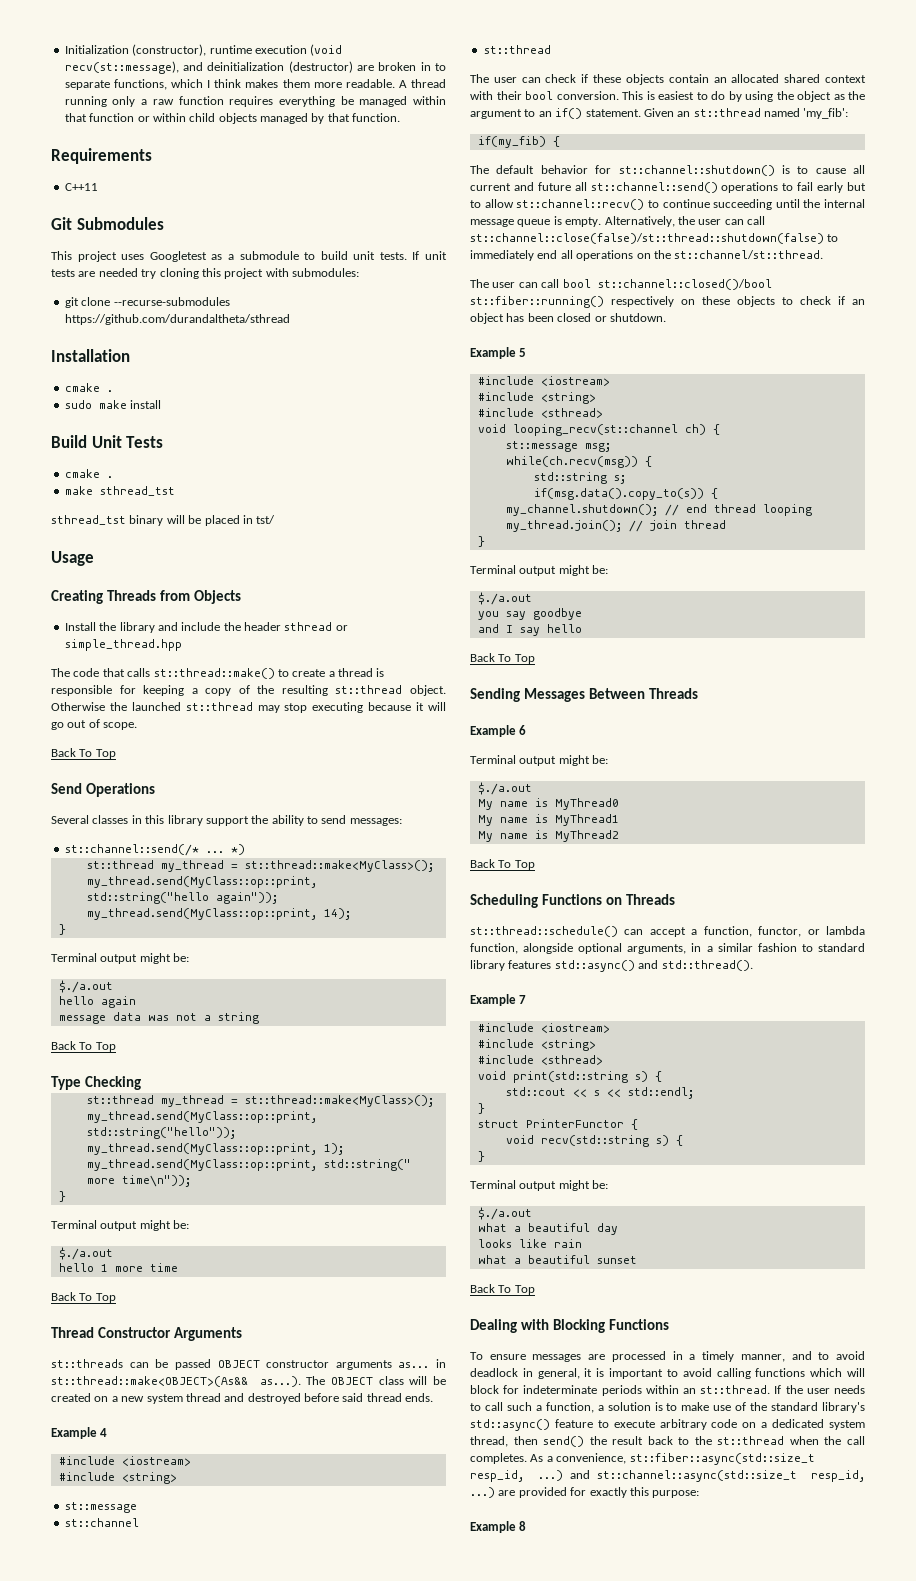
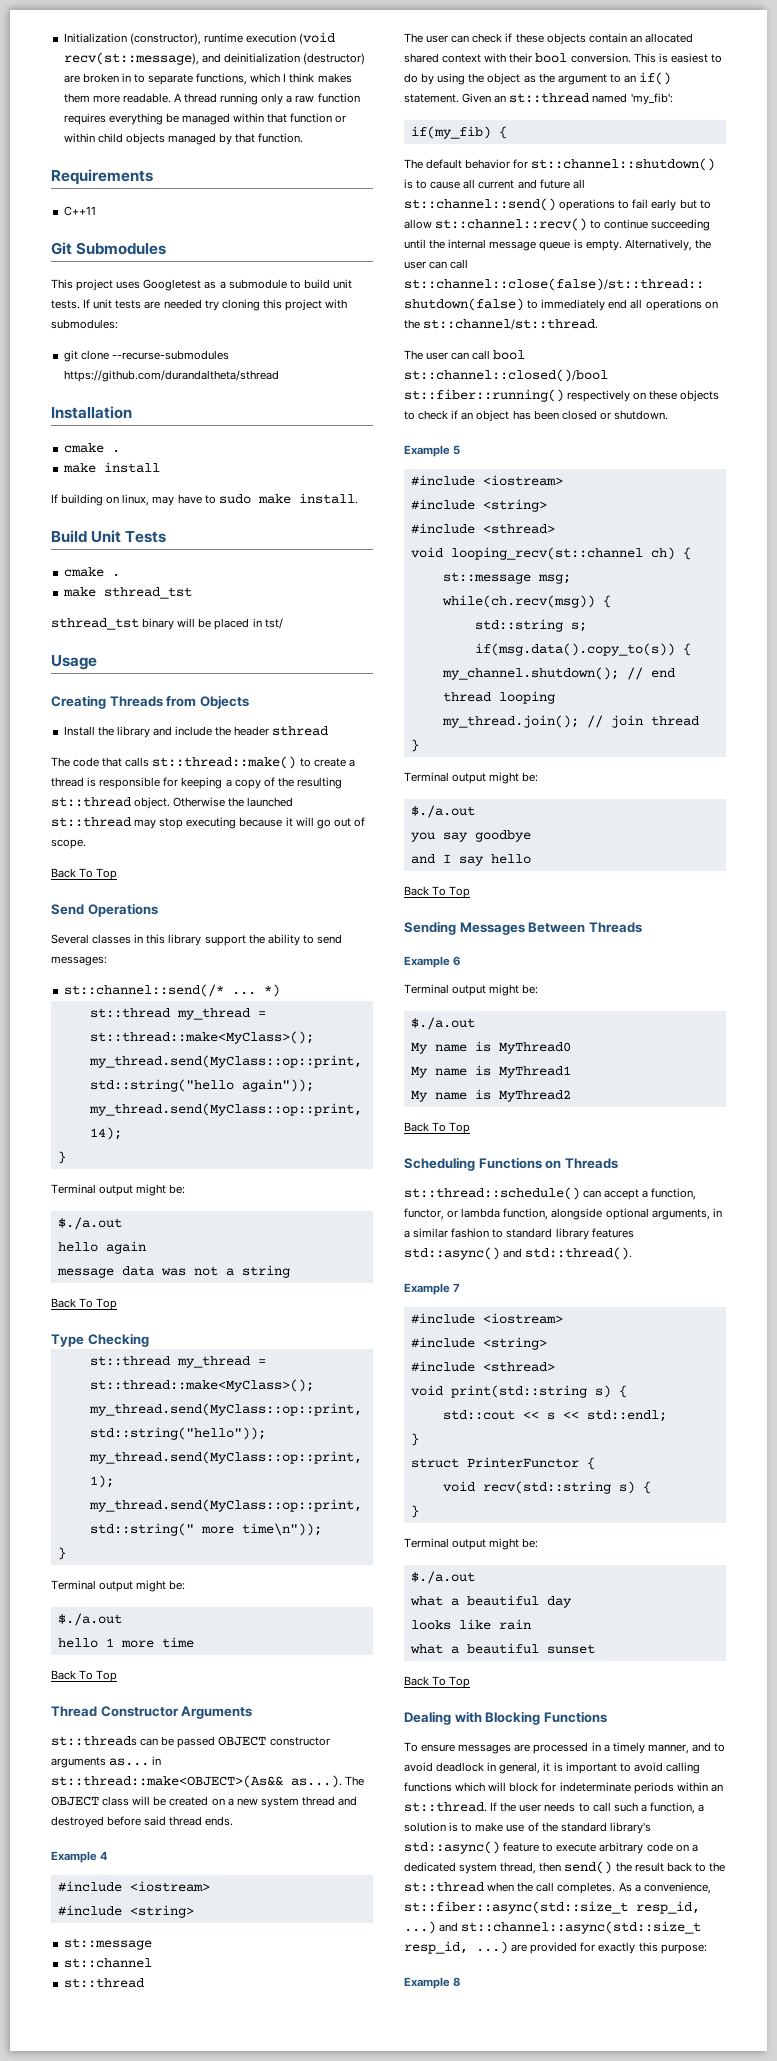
(113, 391) none -> [62,462,160,473] [51,494,216,506] make install // If building on linux, may have to
[130,400,162,409] install -> [298,493,358,504] install.
[335,625,348,631] [64,639,182,651] or simple_thread.hpp -> (329, 731) none

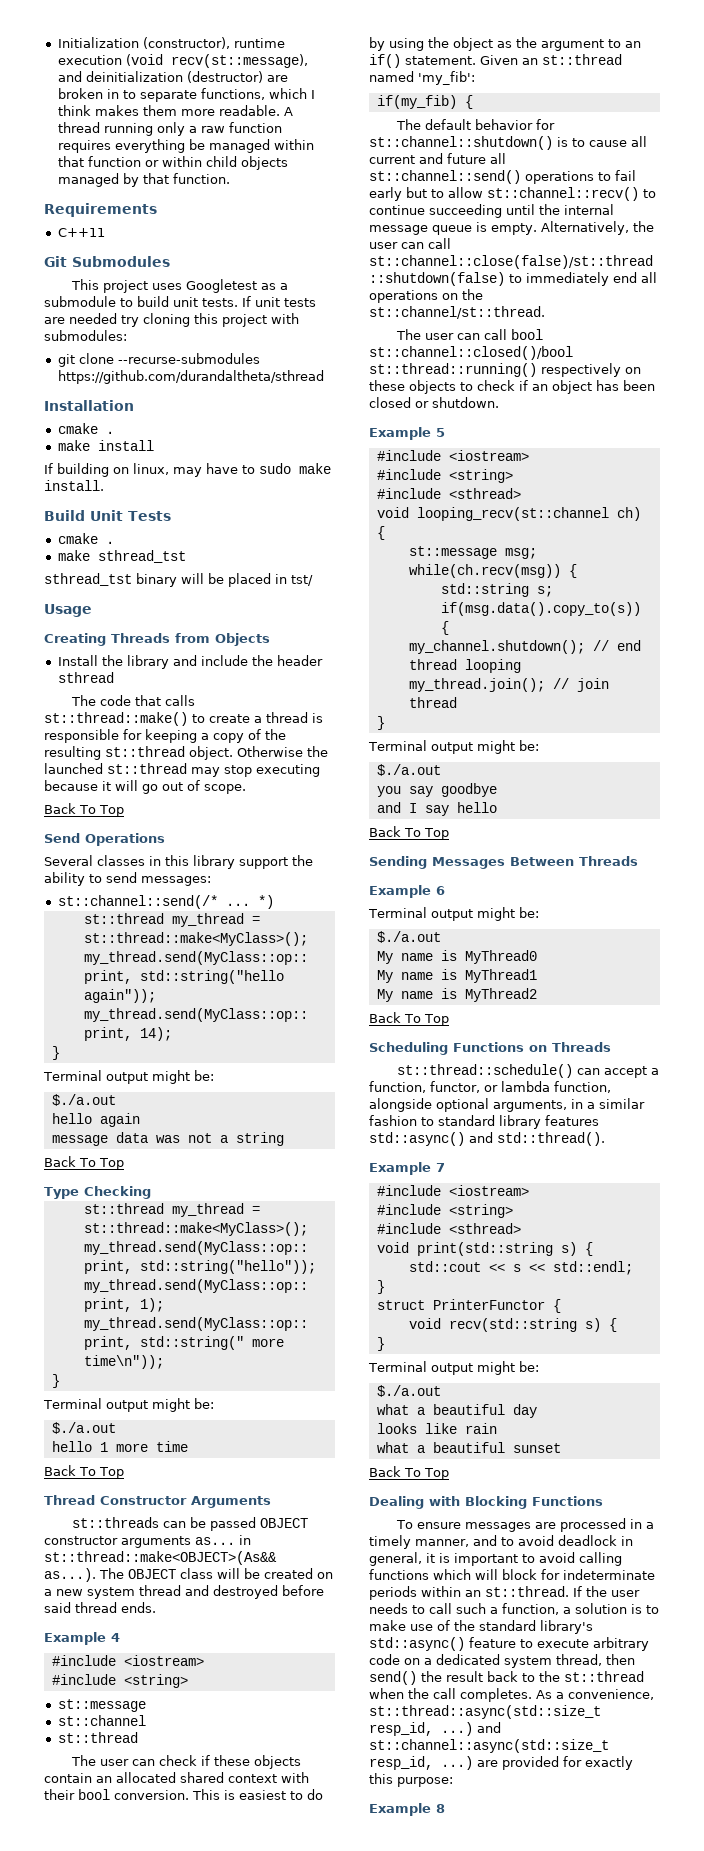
[404,389,564,402] st::fiber::running() -> [369,363,537,377] st::thread::running()
[404,1901,628,1914] st::fiber::async(std::size_t -> [369,1705,601,1719] st::thread::async(std::size_t

